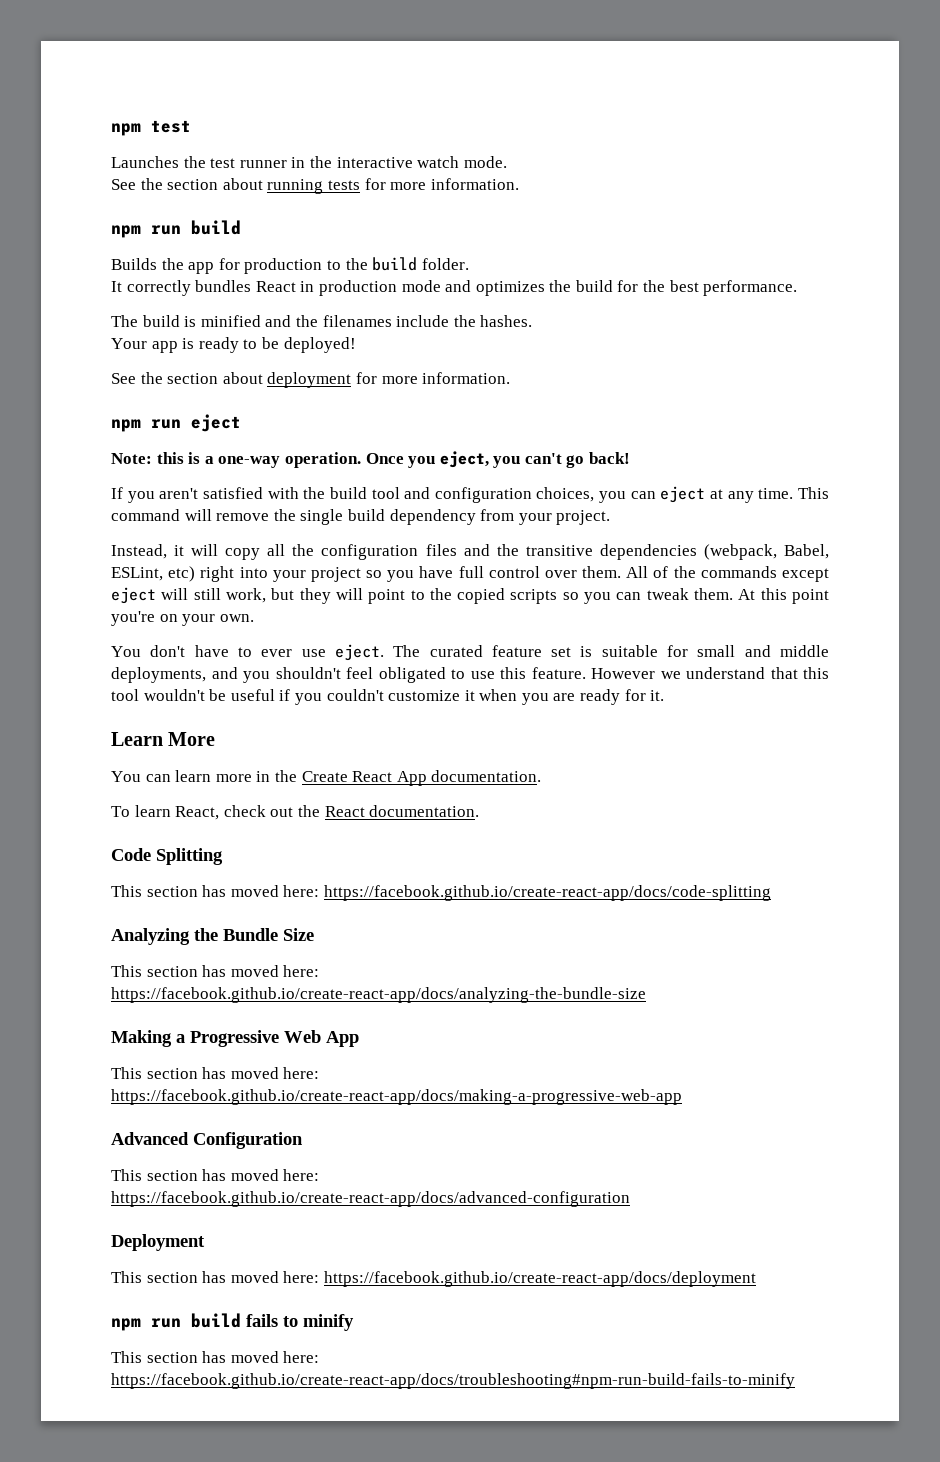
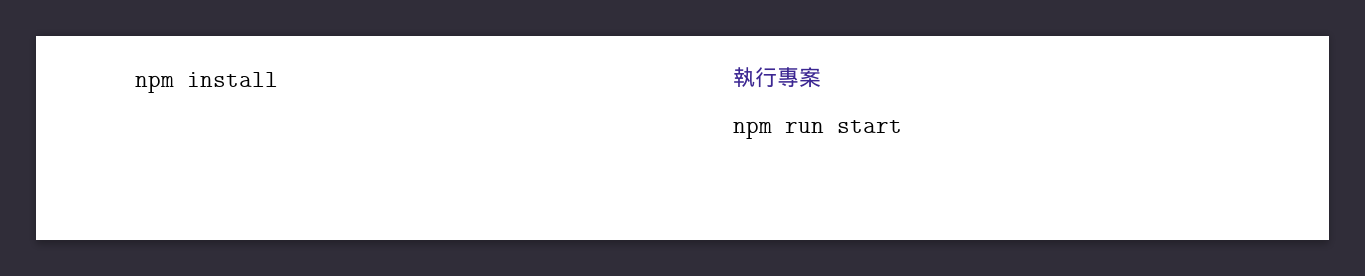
[111,120,191,136] [111,156,507,168] [111,178,519,194] [111,220,241,238] [111,257,469,274] [111,280,798,296] [111,315,533,327] [111,337,356,353] [111,372,511,388] [111,414,241,432] [111,451,631,468] [111,486,829,503] [111,509,611,525] [111,544,829,560] [111,566,829,582] [111,587,829,604] [111,611,254,626] [111,644,829,661] [111,667,829,683] [111,689,665,705] [111,732,216,746] [111,770,542,786] [111,805,480,820] [111,848,223,865] [111,885,771,901] [111,928,314,945] [111,965,320,977] [111,987,646,1003] [111,1030,359,1047] [111,1067,320,1079] [111,1089,682,1105] [111,1132,303,1149] [111,1169,320,1181] [111,1191,630,1207] [111,1234,205,1251] [111,1271,756,1287] [111,1313,354,1331] [111,1351,320,1363] [111,1373,795,1389] npm test // Launches the test runner in the interactive watch mode. // See the section about running tests for more information. // npm run build // Builds the app for production to the build folder. // It correctly bundles React in production mode and optimizes the build for the best performance. // The build is minified and the filenames include the hashes. // Your app is ready to be deployed! // See the section about deployment for more information. // npm run eject // Note: this is a one-way operation. Once you eject, you can't go back! // If you aren't satisfied with the build tool and configuration choices, you can eject at any time. This command will remove the single build dependency from your project. // Instead, it will copy all the configuration files and the transitive dependencies (webpack, Babel, ESLint, etc) right into your project so you have full control over them. All of the commands except eject will still work, but they will point to the copied scripts so you can tweak them. At this point you're on your own. // You don't have to ever use eject. The curated feature set is suitable for small and middle deployments, and you shouldn't feel obligated to use this feature. However we understand that this tool wouldn't be useful if you couldn't customize it when you are ready for it. // Learn More // You can learn more in the Create React App documentation. // To learn React, check out the React documentation. // Code Splitting // This section has moved here: https://facebook.github.io/create-react-app/docs/code-splitting // Analyzing the Bundle Size // This section has moved here: https://facebook.github.io/create-react-app/docs/analyzing-the-bundle-size // Making a Progressive Web App // This section has moved here: https://facebook.github.io/create-react-app/docs/making-a-progressive-web-app // Advanced Configuration // This section has moved here: https://facebook.github.io/create-react-app/docs/advanced-configuration // Deployment // This section has moved here: https://facebook.github.io/create-react-app/docs/deployment // npm run build fails to minify // This section has moved here: https://facebook.github.io/create-react-app/docs/troubleshooting#npm-run-build-fails-to-minify -> [135,72,278,93] [733,67,821,88] [733,120,902,139] npm install // 執行專案 // npm run start

